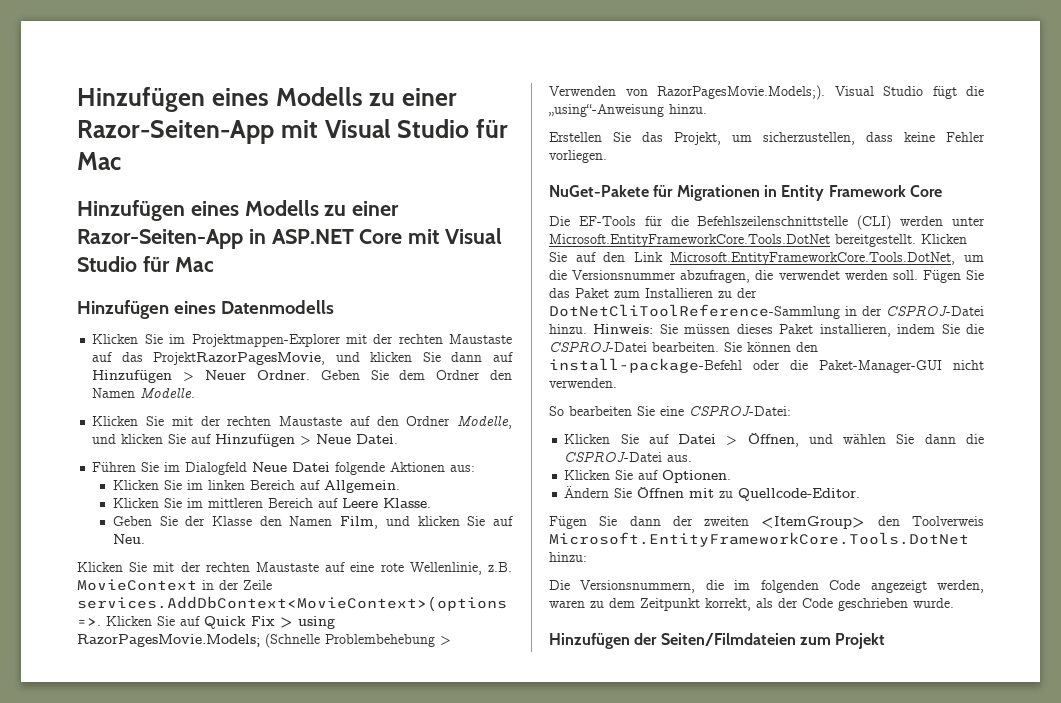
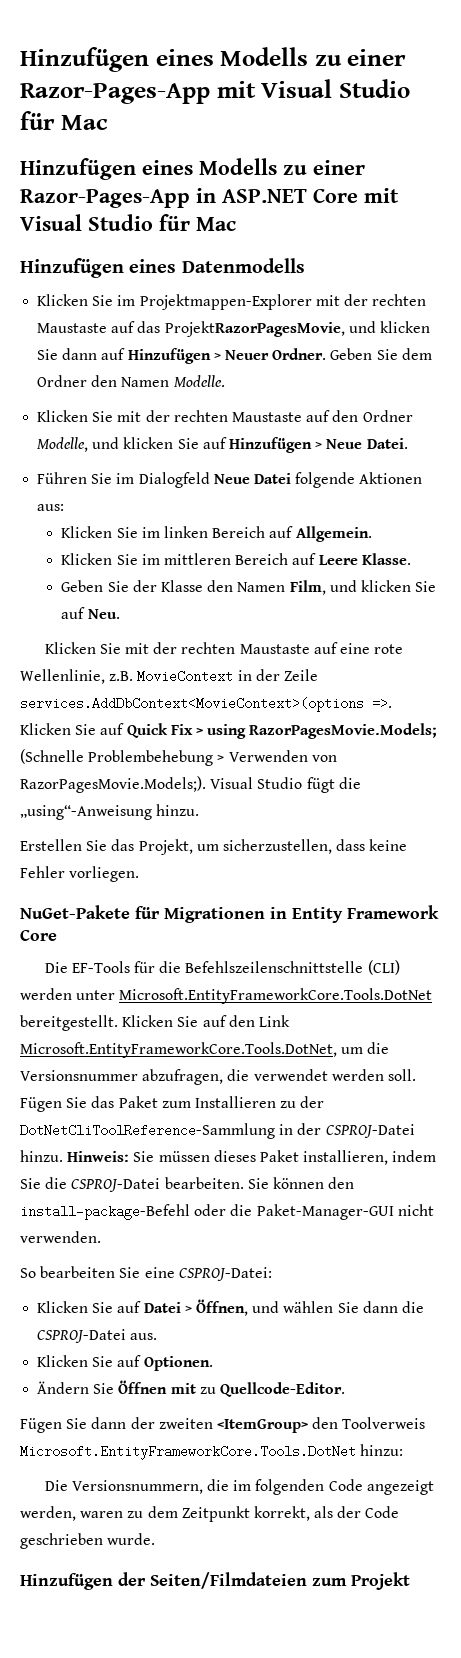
[77,87,457,112] [77,120,274,144] Hinzufügen eines Modells zu einer Razor-Seiten-App -> [20,47,407,72] [20,83,210,104] Hinzufügen eines Modells zu einer Razor-Pages-App
[77,229,243,249] Razor-Seiten-App -> [20,189,190,208] Razor-Pages-App

